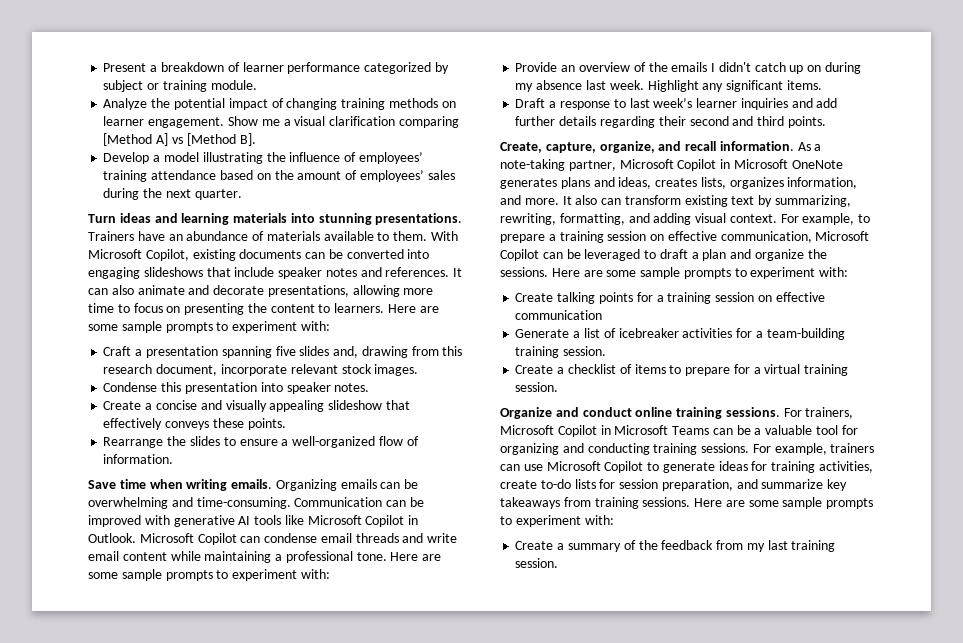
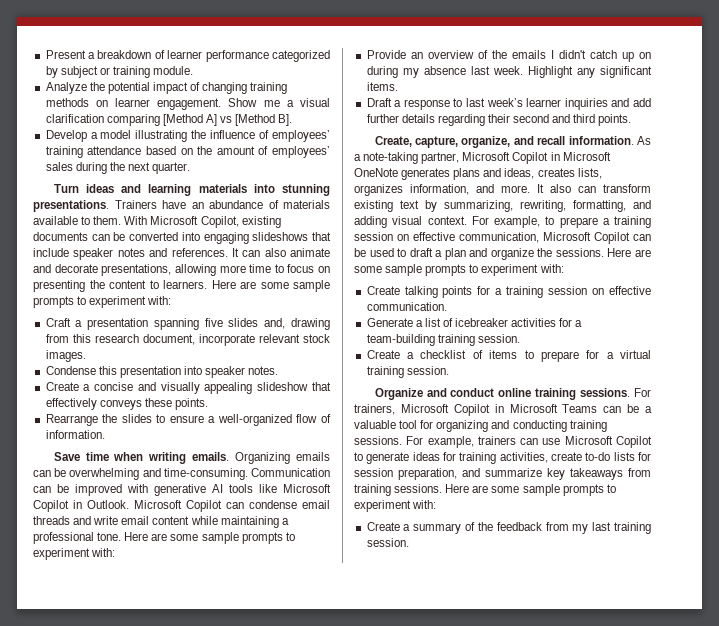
[584,249,641,261] leveraged -> [369,248,394,257] used
[515,310,603,320] communication -> [366,302,447,311] communication.

